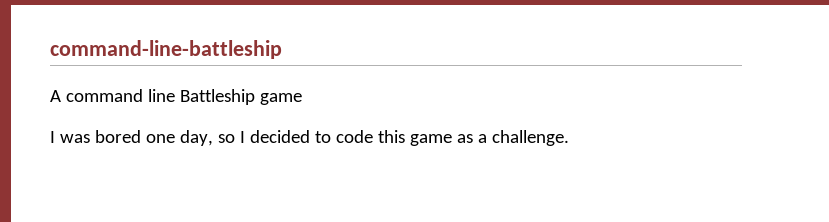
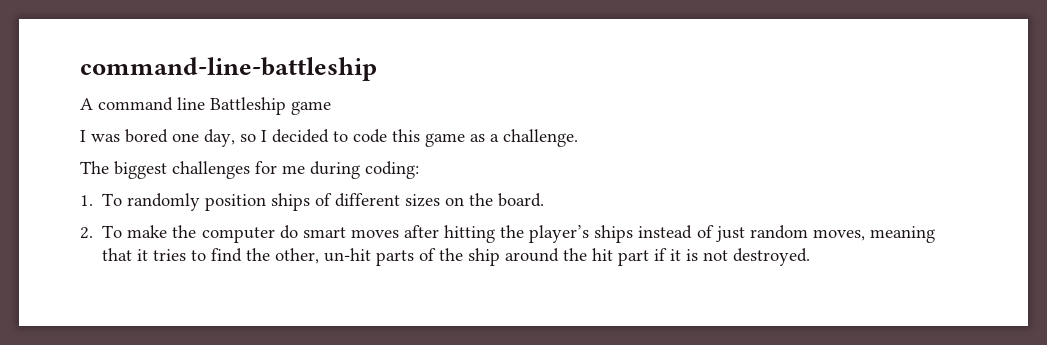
(569, 138) none -> [80,161,419,179] [80,193,545,211] [80,225,936,243] [102,248,811,266] // The biggest challenges for me during coding: // 1. To randomly position ships of different sizes on the board. // 2. To make the computer do smart moves after hitting the player’s ships instead of just random moves, meaning that it tries to find the other, un-hit parts of the ship around the hit part if it is not destroyed.

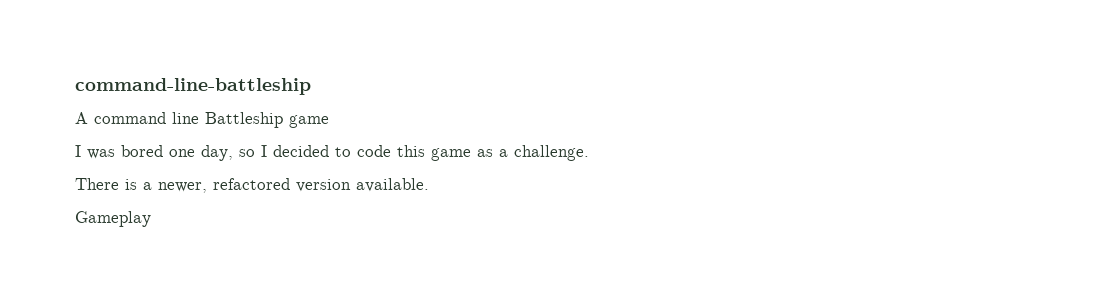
[80,161,419,179] [80,193,545,211] [80,225,936,243] [102,248,811,266] The biggest challenges for me during coding: // 1. To randomly position ships of different sizes on the board. // 2. To make the computer do smart moves after hitting the player’s ships instead of just random moves, meaning that it tries to find the other, un-hit parts of the ship around the hit part if it is not destroyed. -> [75,178,429,193] [75,211,151,227] There is a newer, refactored version available. // Gameplay

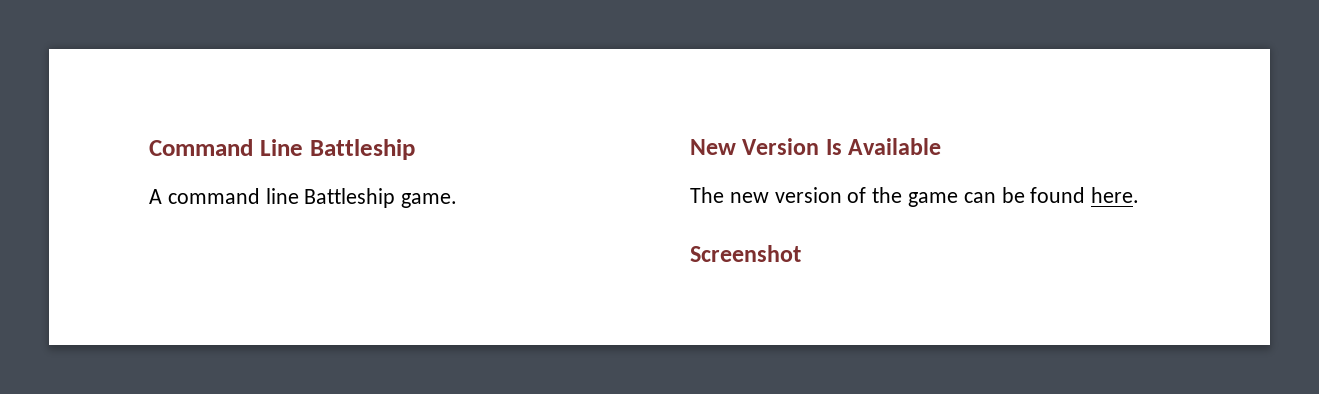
[75,78,311,95] command-line-battleship -> [149,139,415,160] Command Line Battleship
[289,115,329,128] [75,145,589,161] [75,178,429,193] [75,211,151,227] game // I was bored one day, so I decided to code this game as a challenge. // There is a newer, refactored version available. // Gameplay -> [401,193,458,208] [690,138,942,155] [690,187,1140,207] [690,245,801,262] game. // New Version Is Available // The new version of the game can be found here. // Screenshot

